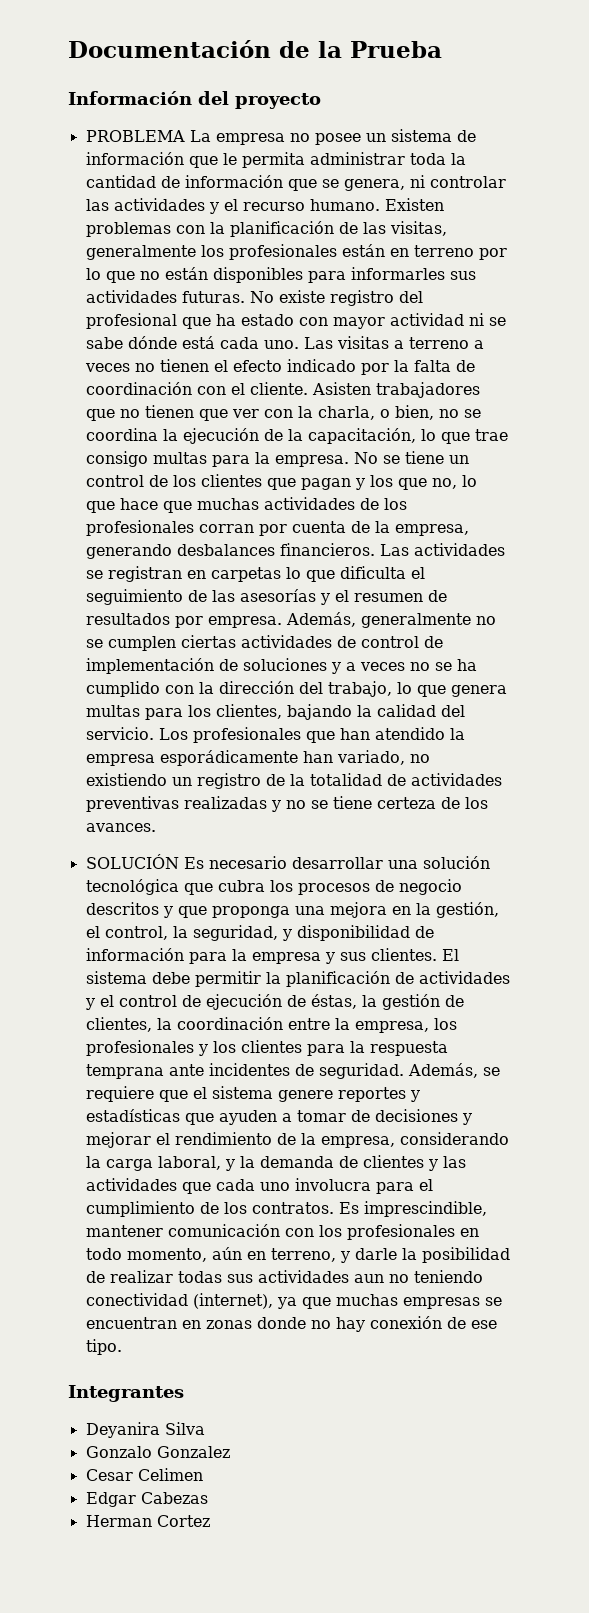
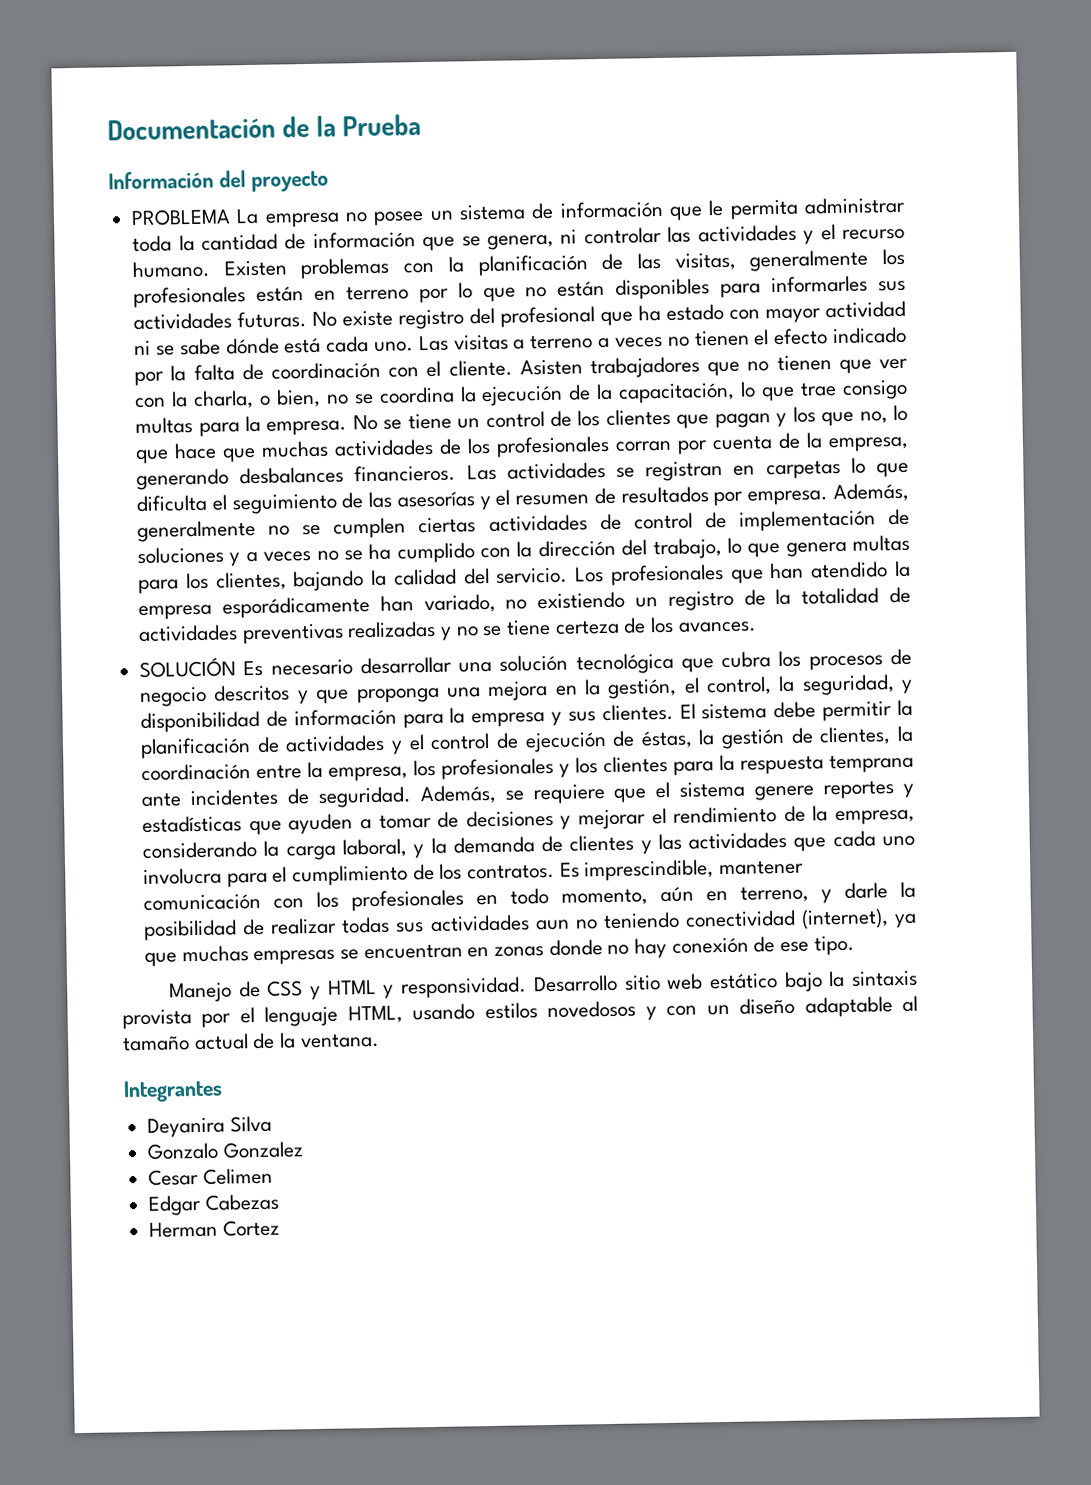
(122, 1347) none -> [168,970,918,1003] [122,995,918,1030] [122,1032,380,1052] // Manejo de CSS y HTML y responsividad. Desarrollo sitio web estático bajo la sintaxis provista por el lenguaje HTML, usando estilos novedosos y con un diseño adaptable al tamaño actual de la ventana.

